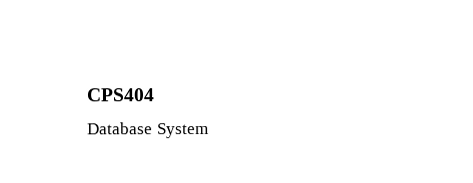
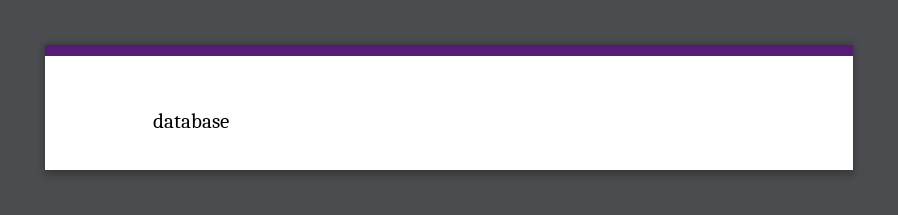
[86,88,155,102] [87,122,209,139] CPS404 // Database System -> [153,113,229,128] database

